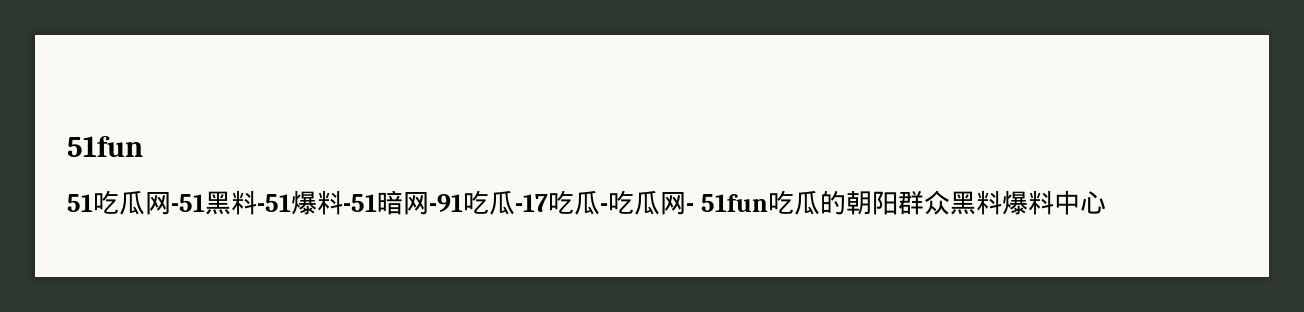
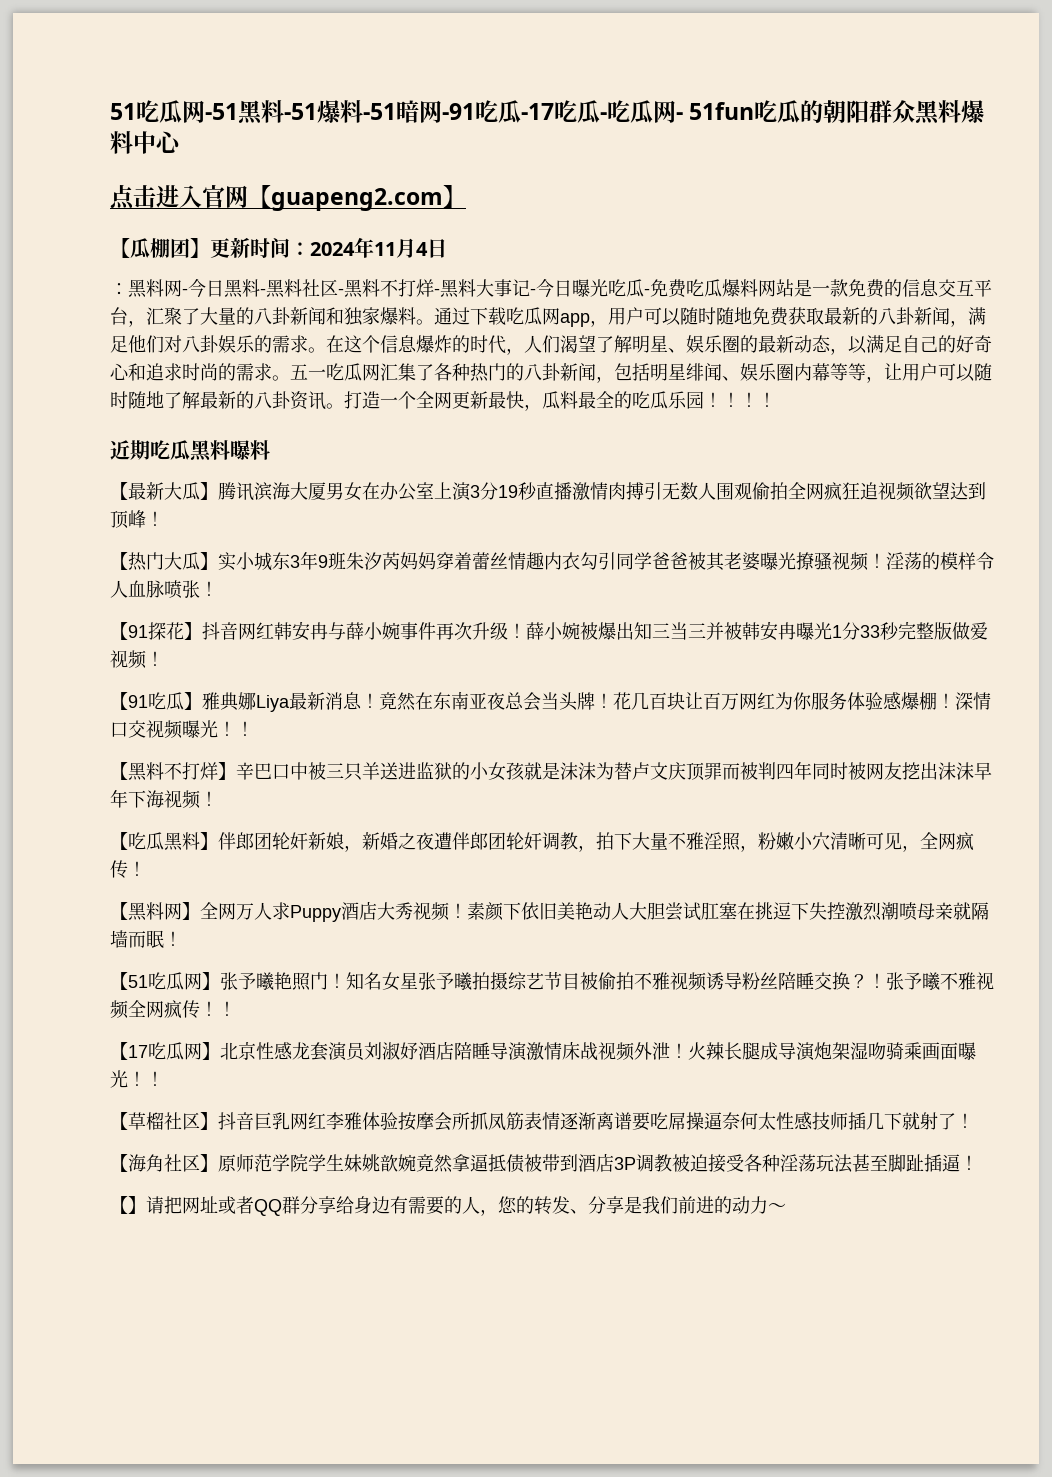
[67,136,143,157] 51fun // -> (110, 111) none
(1106, 202) none -> [110,184,466,211] [110,237,447,259] [110,279,992,298] [110,307,986,327] [110,335,992,355] [110,363,992,383] [110,391,776,411] [110,440,270,462] [110,482,986,501] [110,510,164,529] [110,551,994,571] [110,580,218,599] [110,621,988,641] [110,650,164,669] [110,691,991,712] [110,720,254,739] [110,761,992,781] [110,789,218,809] [110,832,974,852] [110,860,146,879] [110,901,989,922] [110,930,182,948] [110,972,994,991] [110,1000,236,1019] [110,1041,976,1061] [110,1070,164,1088] [110,1112,974,1131] [110,1153,978,1173] [110,1196,786,1216] // 点击进入官网【guapeng2.com】 // 【瓜棚团】更新时间：2024年11月4日 // ：黑料网-今日黑料-黑料社区-黑料不打烊-黑料大事记-今日曝光吃瓜-免费吃瓜爆料网站是一款免费的信息交互平台，汇聚了大量的八卦新闻和独家爆料。通过下载吃瓜网app，用户可以随时随地免费获取最新的八卦新闻，满足他们对八卦娱乐的需求。在这个信息爆炸的时代，人们渴望了解明星、娱乐圈的最新动态，以满足自己的好奇心和追求时尚的需求。五一吃瓜网汇集了各种热门的八卦新闻，包括明星绯闻、娱乐圈内幕等等，让用户可以随时随地了解最新的八卦资讯。打造一个全网更新最快，瓜料最全的吃瓜乐园！！！！ // 近期吃瓜黑料曝料 // 【最新大瓜】腾讯滨海大厦男女在办公室上演3分19秒直播激情肉搏引无数人围观偷拍全网疯狂追视频欲望达到顶峰！ // 【热门大瓜】实小城东3年9班朱汐芮妈妈穿着蕾丝情趣内衣勾引同学爸爸被其老婆曝光撩骚视频！淫荡的模样令人血脉喷张！ // 【91探花】抖音网红韩安冉与薛小婉事件再次升级！薛小婉被爆出知三当三并被韩安冉曝光1分33秒完整版做爱视频！ // 【91吃瓜】雅典娜Liya最新消息！竟然在东南亚夜总会当头牌！花几百块让百万网红为你服务体验感爆棚！深情口交视频曝光！！ // 【黑料不打烊】辛巴口中被三只羊送进监狱的小女孩就是沫沫为替卢文庆顶罪而被判四年同时被网友挖出沫沫早年下海视频！ // 【吃瓜黑料】伴郎团轮奸新娘，新婚之夜遭伴郎团轮奸调教，拍下大量不雅淫照，粉嫩小穴清晰可见，全网疯传！ // 【黑料网】全网万人求Puppy酒店大秀视频！素颜下依旧美艳动人大胆尝试肛塞在挑逗下失控激烈潮喷母亲就隔墙而眠！ // 【51吃瓜网】张予曦艳照门！知名女星张予曦拍摄综艺节目被偷拍不雅视频诱导粉丝陪睡交换？！张予曦不雅视频全网疯传！！ // 【17吃瓜网】北京性感龙套演员刘淑妤酒店陪睡导演激情床战视频外泄！火辣长腿成导演炮架湿吻骑乘画面曝光！！ // 【草榴社区】抖音巨乳网红李雅体验按摩会所抓凤筋表情逐渐离谱要吃屌操逼奈何太性感技师插几下就射了！ // 【海角社区】原师范学院学生妹姚歆婉竟然拿逼抵债被带到酒店3P调教被迫接受各种淫荡玩法甚至脚趾插逼！ // 【】请把网址或者QQ群分享给身边有需要的人，您的转发、分享是我们前进的动力～

